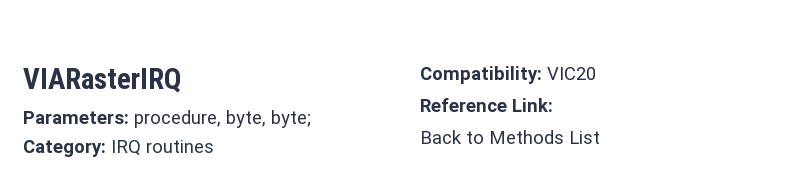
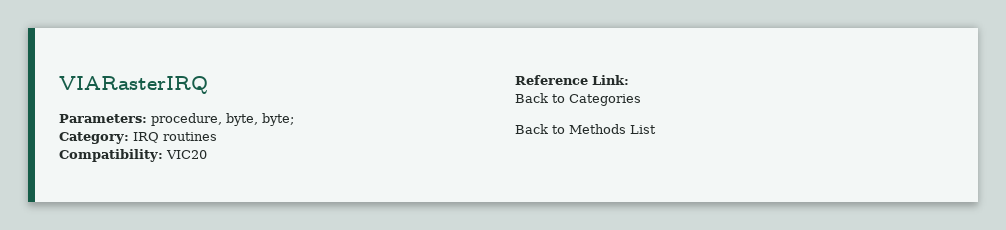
(553, 105) none -> [515,93,641,106] // Back to Categories

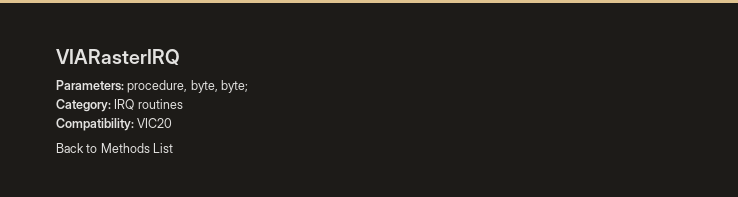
[515,75,629,85] [515,93,641,106] // Reference Link: // Back to Categories -> (173, 123) none

